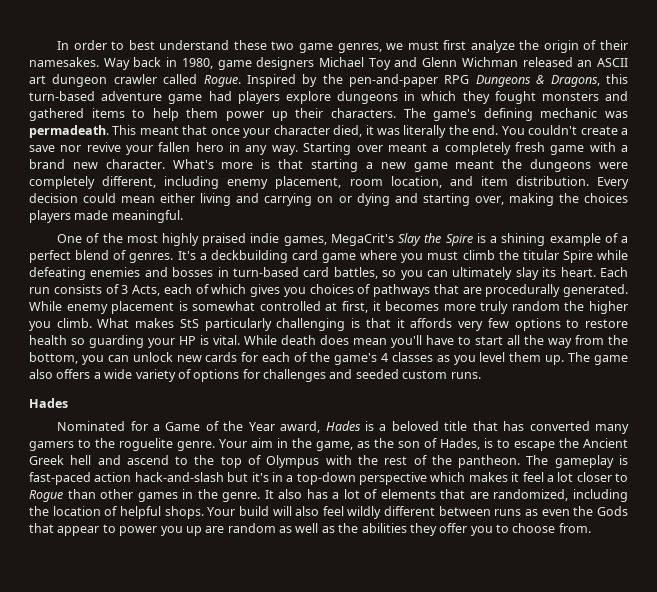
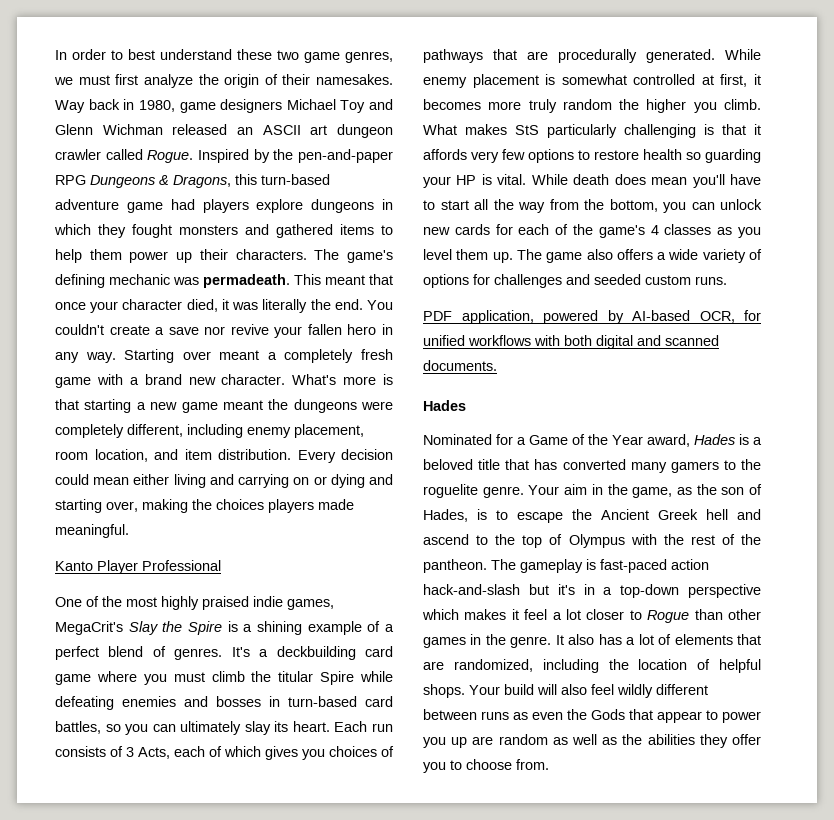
(183, 216) none -> [55,560,221,574] // Kanto Player Professional
(481, 375) none -> [423,310,761,324] [423,335,719,349] [423,360,497,371] // PDF application, powered by AI-based OCR, for unified workflows with both digital and scanned documents.

